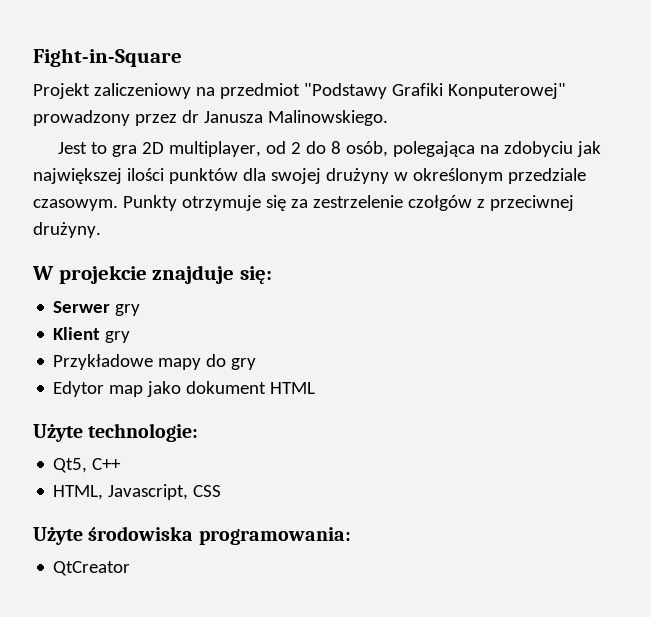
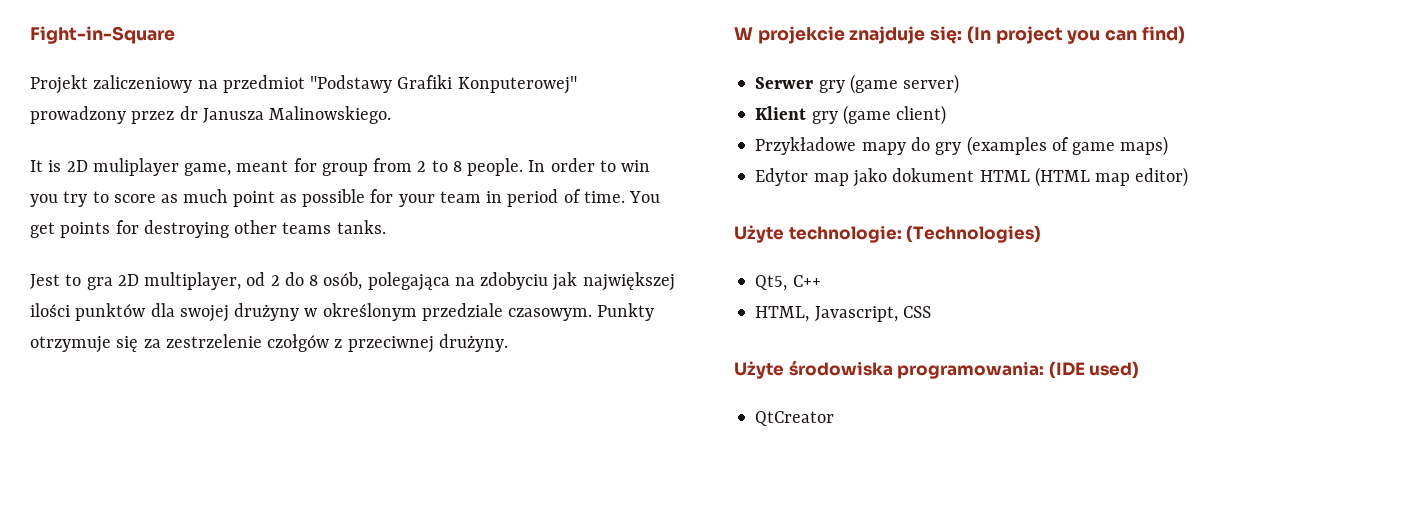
(388, 118) none -> [30,158,651,176] [30,189,661,207] [30,220,386,238] // It is 2D muliplayer game, meant for group from 2 to 8 people. In order to win you try to score as much point as possible for your team in period of time. You get points for destroying other teams tanks.
(272, 275) none -> [966,26,1185,44] (In project you can find)
(141, 310) none -> [849,74,960,94] (game server)
(131, 337) none -> [842,105,947,125] (game client)
(257, 364) none -> [966,136,1169,156] (examples of game maps)
(316, 388) none -> [1034,167,1189,187] (HTML map editor)
(199, 432) none -> [906,225,1042,243] (Technologies)
(351, 536) none -> [1048,361,1140,379] (IDE used)

